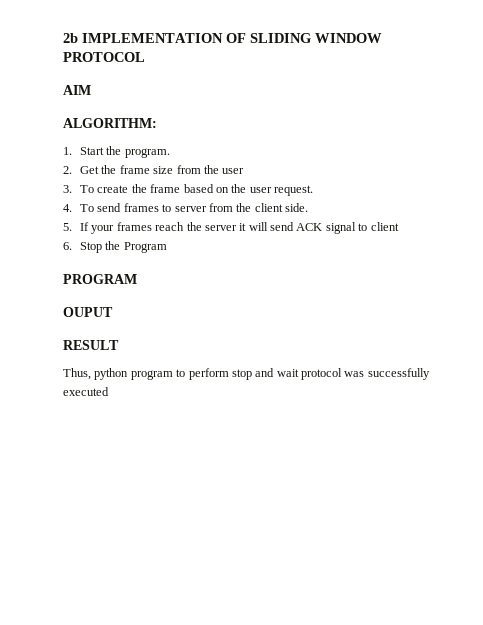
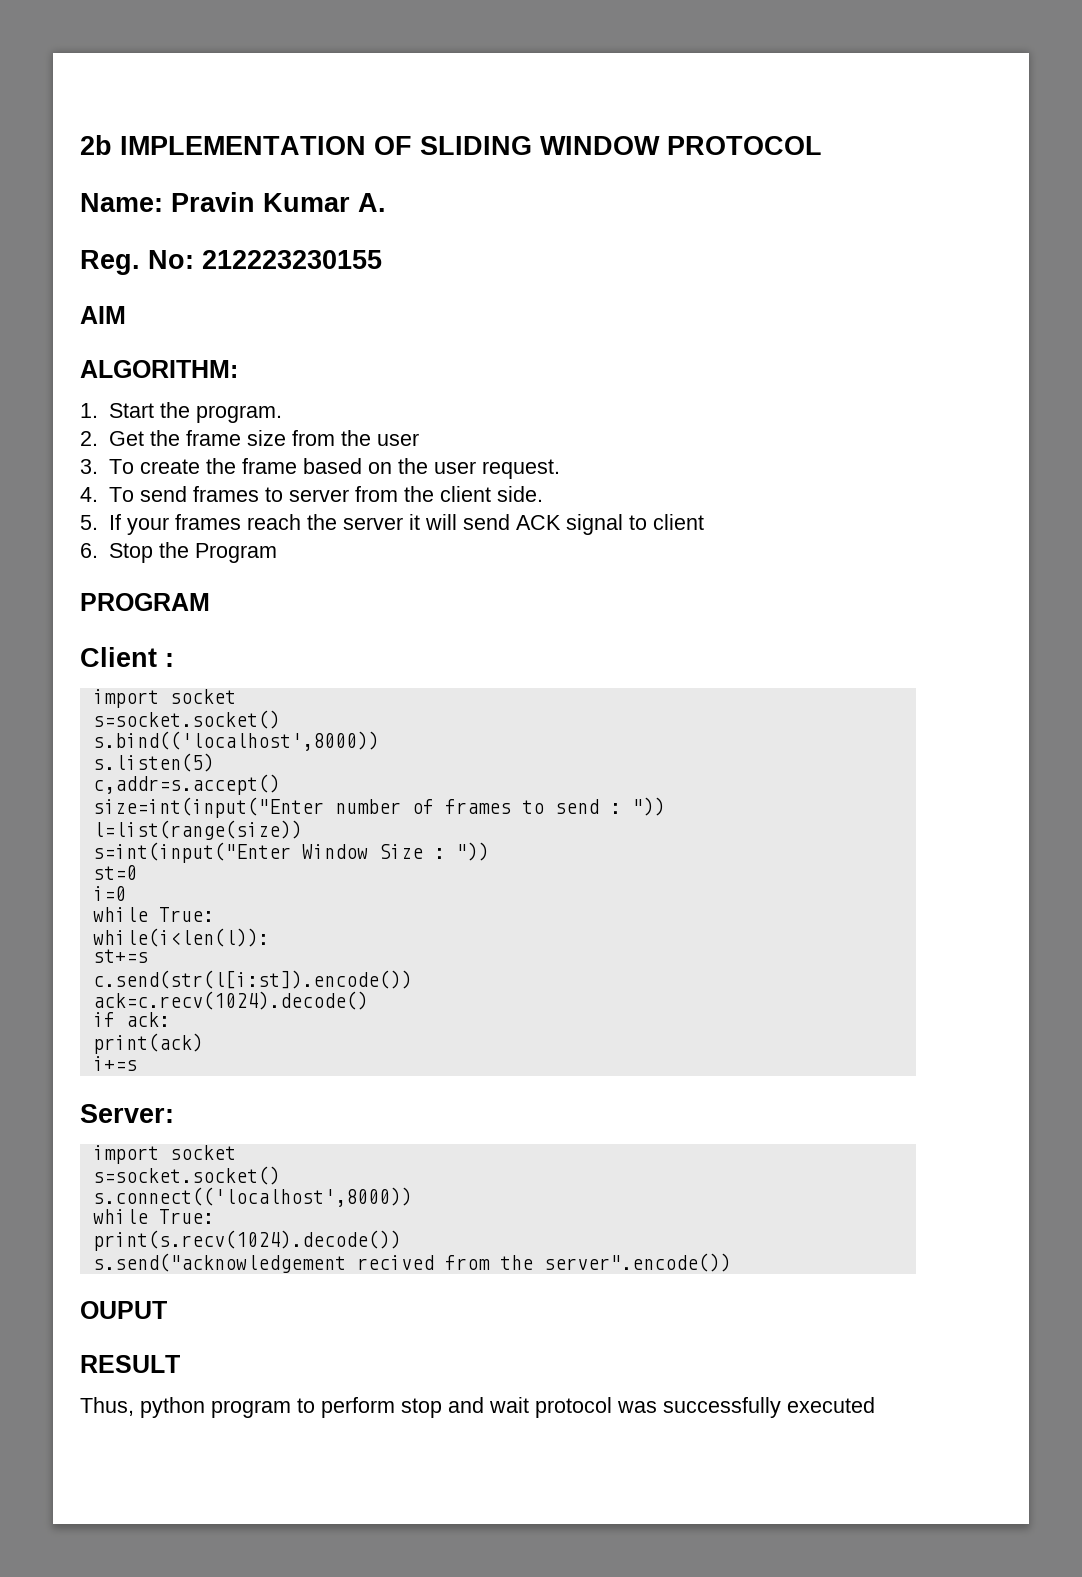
(145, 57) none -> [80,192,386,212] [80,250,382,275] // Name: Pravin Kumar A. // Reg. No: 212223230155
(137, 279) none -> [80,647,174,667] [92,689,236,708] [92,710,280,729] [92,731,379,751] [92,753,214,772] [92,774,280,795] [92,797,665,818] [92,820,302,840] [92,842,489,863] [92,865,137,880] [92,886,126,901] [92,907,214,922] [92,928,269,947] [92,949,148,963] [92,970,412,989] [92,991,368,1010] [92,1012,170,1027] [92,1033,203,1054] [92,1056,137,1071] [80,1104,174,1123] [92,1145,236,1164] [92,1166,280,1185] [92,1187,412,1207] [92,1209,214,1224] [92,1230,401,1251] [92,1253,731,1273] // Client : // import socket // s=socket.socket() // s.bind(('localhost',8000)) // s.listen(5) // c,addr=s.accept() // size=int(input("Enter number of frames to send : ")) // l=list(range(size)) // s=int(input("Enter Window Size : ")) // st=0 // i=0 // while True: // while(i<len(l)): // st+=s // c.send(str(l[i:st]).encode()) // ack=c.recv(1024).decode() // if ack: // print(ack) // i+=s // Server: // import socket // s=socket.socket() // s.connect(('localhost',8000)) // while True: // print(s.recv(1024).decode()) // s.send("acknowledgement recived from the server".encode())

